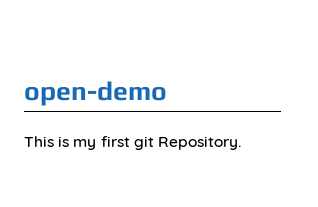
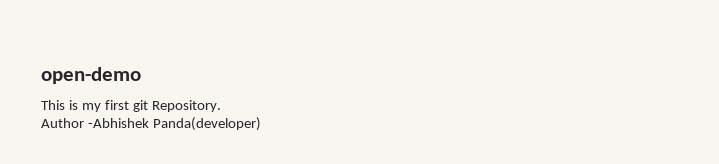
(241, 143) none -> [41,117,261,131] // Author -Abhishek Panda(developer)

